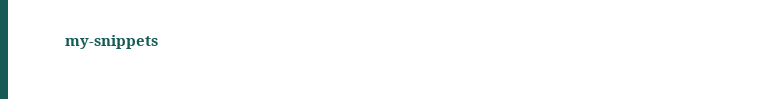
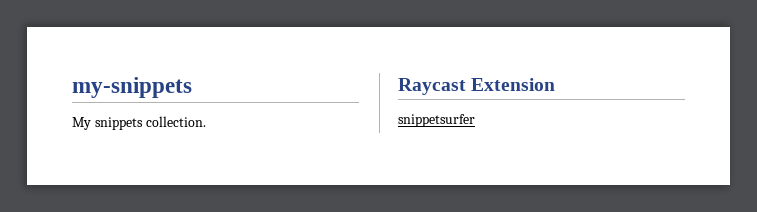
(158, 42) none -> [72,116,206,130] [398,78,556,95] [398,114,475,127] // My snippets collection. // Raycast Extension // snippetsurfer

